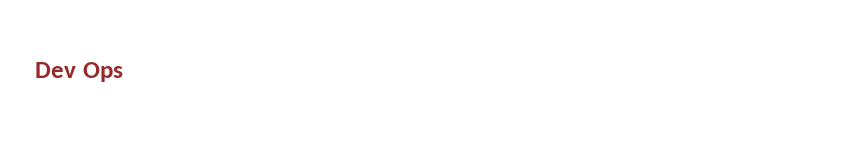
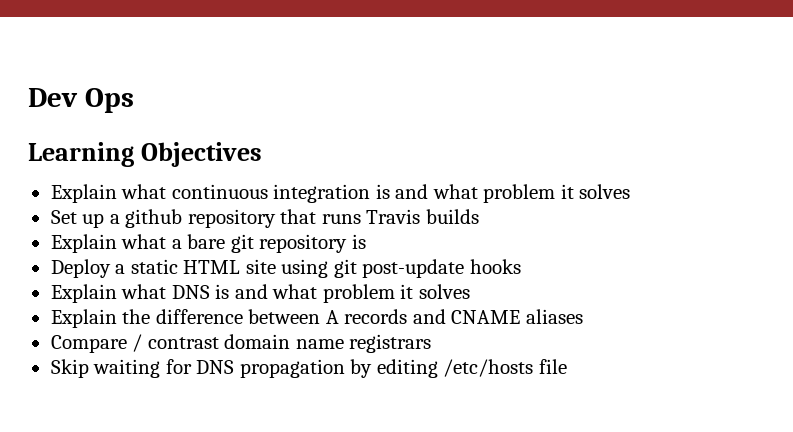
(123, 72) none -> [28,142,262,167] [50,184,631,203] [50,209,479,228] [50,234,366,253] [50,259,521,278] [50,284,470,303] [50,309,583,328] [50,334,432,353] [50,359,567,378] // Learning Objectives // Explain what continuous integration is and what problem it solves // Set up a github repository that runs Travis builds // Explain what a bare git repository is // Deploy a static HTML site using git post-update hooks // Explain what DNS is and what problem it solves // Explain the difference between A records and CNAME aliases // Compare / contrast domain name registrars // Skip waiting for DNS propagation by editing /etc/hosts file

